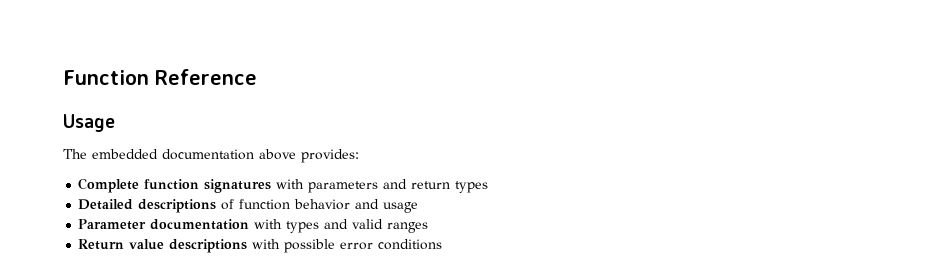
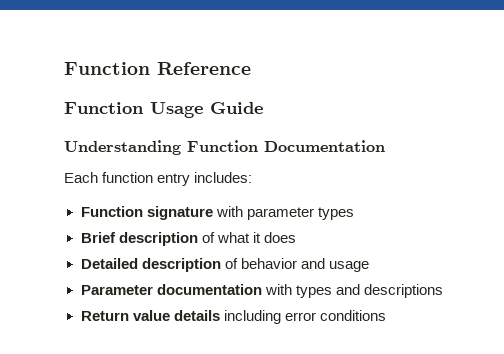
(257, 77) none -> [64,102,144,114] Function
[63,149,359,163] [78,178,489,193] [78,199,291,213] // The embedded documentation above provides: // Complete function signatures with parameters and return types // Detailed descriptions of function -> [210,102,263,114] [64,140,385,155] [64,172,253,186] [80,206,354,220] [80,232,296,246] [80,258,238,272] Guide // Understanding Function Documentation // Each function entry includes: // Function signature with parameter types // Brief description of what it does // Detailed description of
[352,219,429,233] valid ranges -> [363,284,443,298] descriptions
[169,239,336,253] descriptions with possible -> [173,310,281,324] details including

